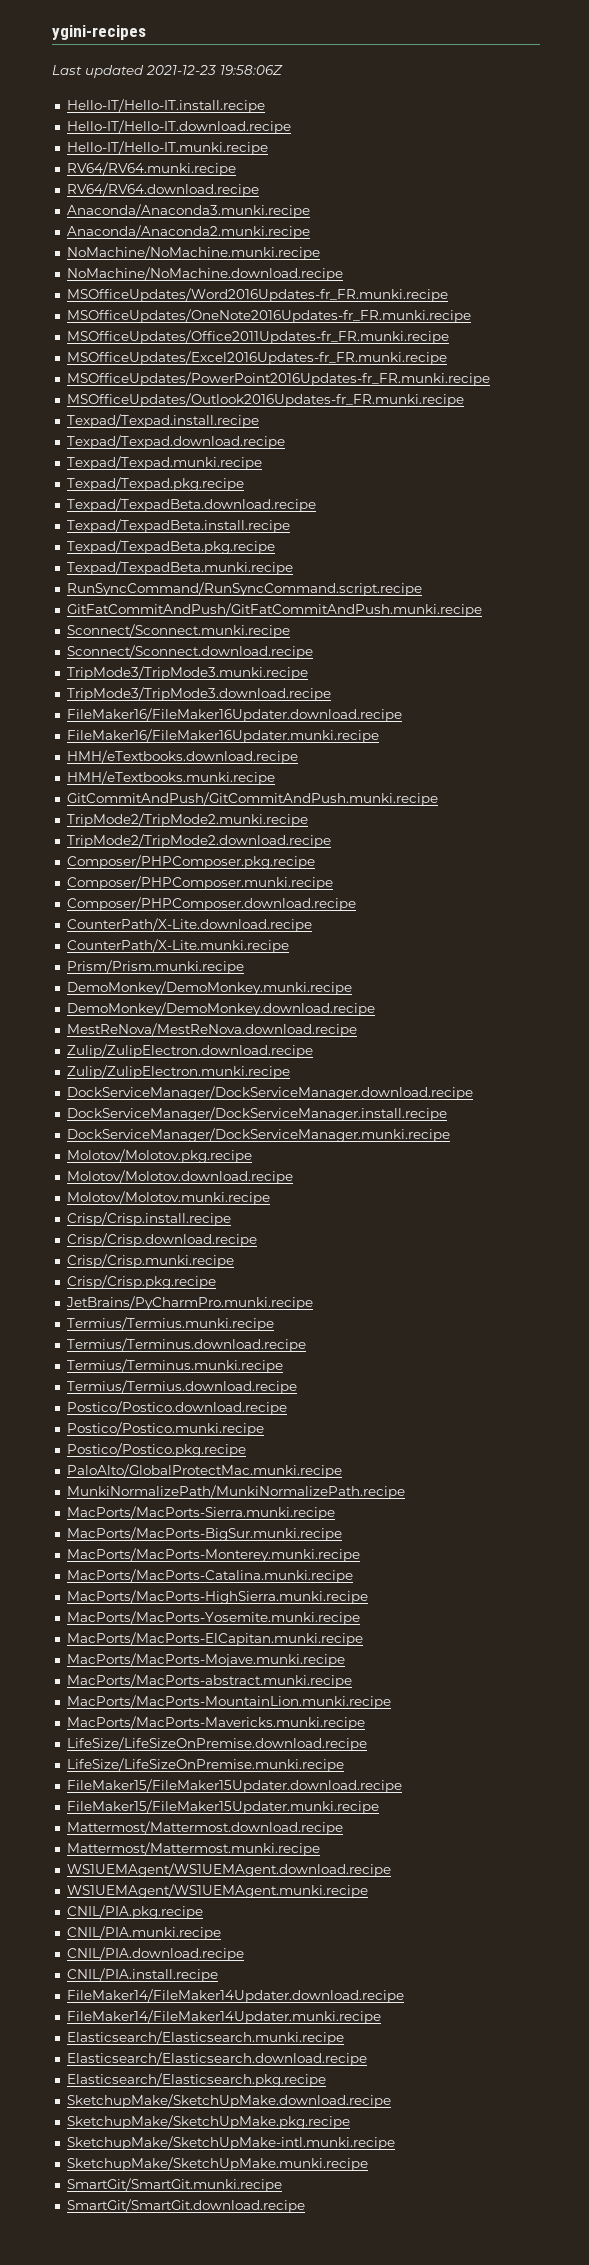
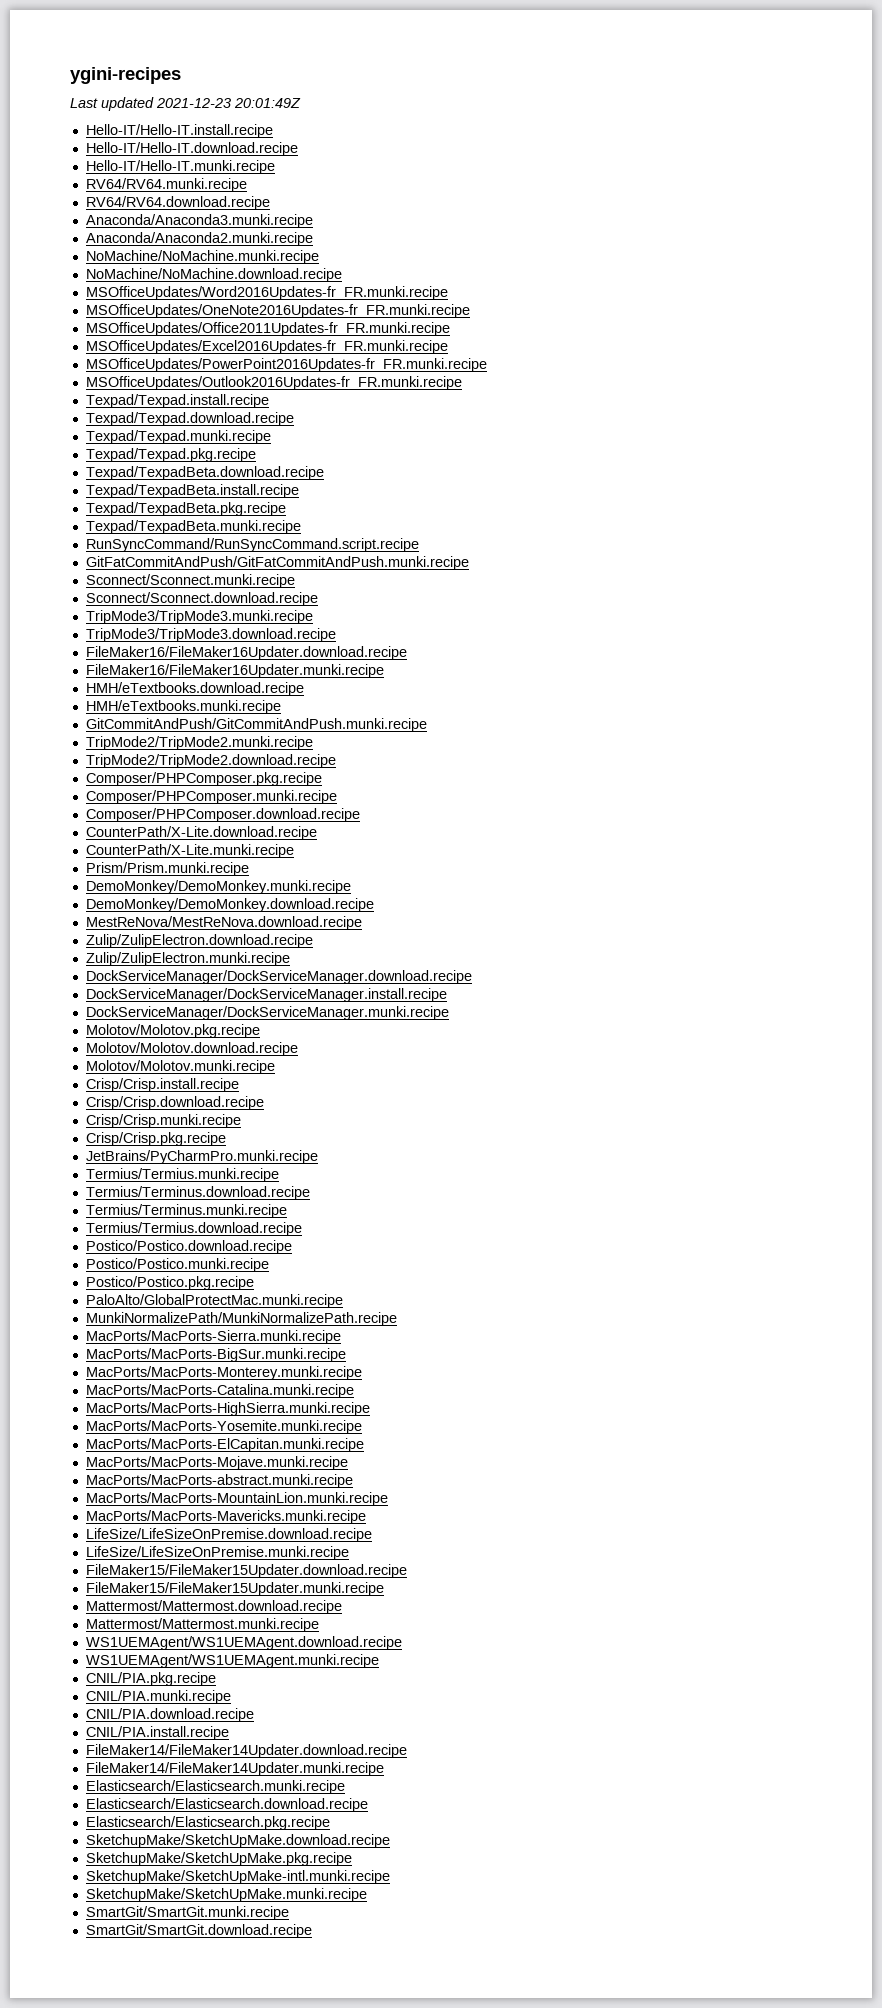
[220,65,283,75] 19:58:06Z -> [234,98,301,108] 20:01:49Z

